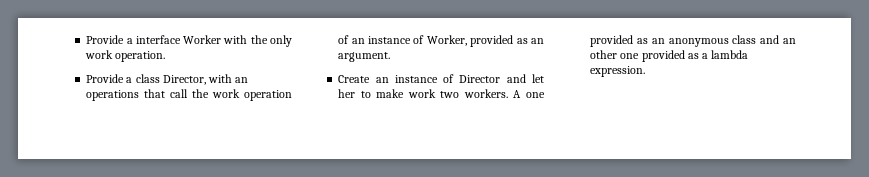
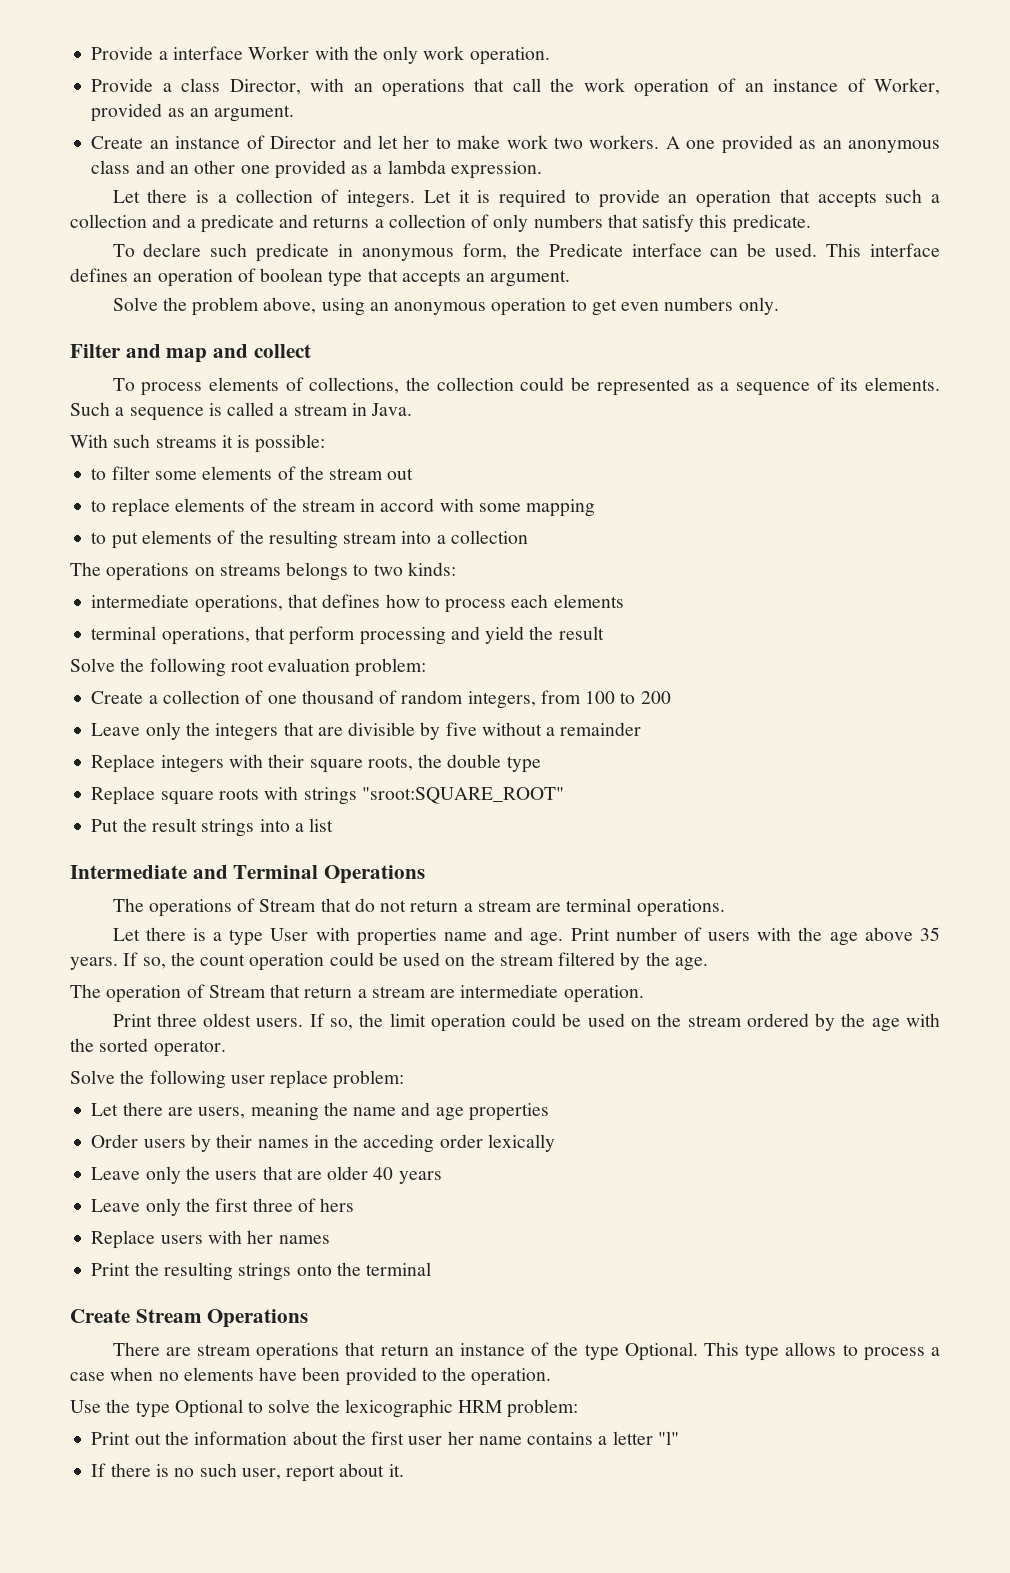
(646, 71) none -> [112,189,940,208] [70,214,811,233] [112,243,940,262] [70,268,571,287] [112,297,779,316] [70,344,311,363] [112,377,940,396] [70,402,413,421] [70,434,326,453] [91,466,414,480] [91,498,596,517] [91,530,528,549] [70,562,456,581] [91,594,624,613] [91,626,604,645] [70,658,427,677] [91,690,671,709] [91,722,642,741] [91,754,541,773] [91,786,564,805] [91,818,334,837] [70,865,426,884] [112,898,725,917] [112,927,940,946] [70,952,708,971] [70,984,644,1003] [112,1013,941,1032] [70,1038,226,1057] [70,1070,405,1089] [91,1102,549,1121] [91,1134,555,1153] [91,1166,442,1184] [91,1198,355,1216] [91,1230,330,1249] [91,1262,432,1281] [70,1309,309,1328] [112,1342,940,1361] [70,1367,552,1386] [70,1399,579,1418] [91,1431,679,1445] [91,1463,404,1482] // Let there is a collection of integers. Let it is required to provide an operation that accepts such a collection and a predicate and returns a collection of only numbers that satisfy this predicate. // To declare such predicate in anonymous form, the Predicate interface can be used. This interface defines an operation of boolean type that accepts an argument. // Solve the problem above, using an anonymous operation to get even numbers only. // Filter and map and collect // To process elements of collections, the collection could be represented as a sequence of its elements. Such a sequence is called a stream in Java. // With such streams it is possible: // to filter some elements of the stream out // to replace elements of the stream in accord with some mapping // to put elements of the resulting stream into a collection // The operations on streams belongs to two kinds: // intermediate operations, that defines how to process each elements // terminal operations, that perform processing and yield the result // Solve the following root evaluation problem: // Create a collection of one thousand of random integers, from 100 to 200 // Leave only the integers that are divisible by five without a remainder // Replace integers with their square roots, the double type // Replace square roots with strings "sroot:SQUARE_ROOT" // Put the result strings into a list // Intermediate and Terminal Operations // The operations of Stream that do not return a stream are terminal operations. // Let there is a type User with properties name and age. Print number of users with the age above 35 years. If so, the count operation could be used on the stream filtered by the age. // The operation of Stream that return a stream are intermediate operation. // Print three oldest users. If so, the limit operation could be used on the stream ordered by the age with the sorted operator. // Solve the following user replace problem: // Let there are users, meaning the name and age properties // Order users by their names in the acceding order lexically // Leave only the users that are older 40 years // Leave only the first three of hers // Replace users with her names // Print the resulting strings onto the terminal // Create Stream Operations // There are stream operations that return an instance of the type Optional. This type allows to process a case when no elements have been provided to the operation. // Use the type Optional to solve the lexicographic HRM problem: // Print out the information about the first user her name contains a letter "l" // If there is no such user, report about it.

